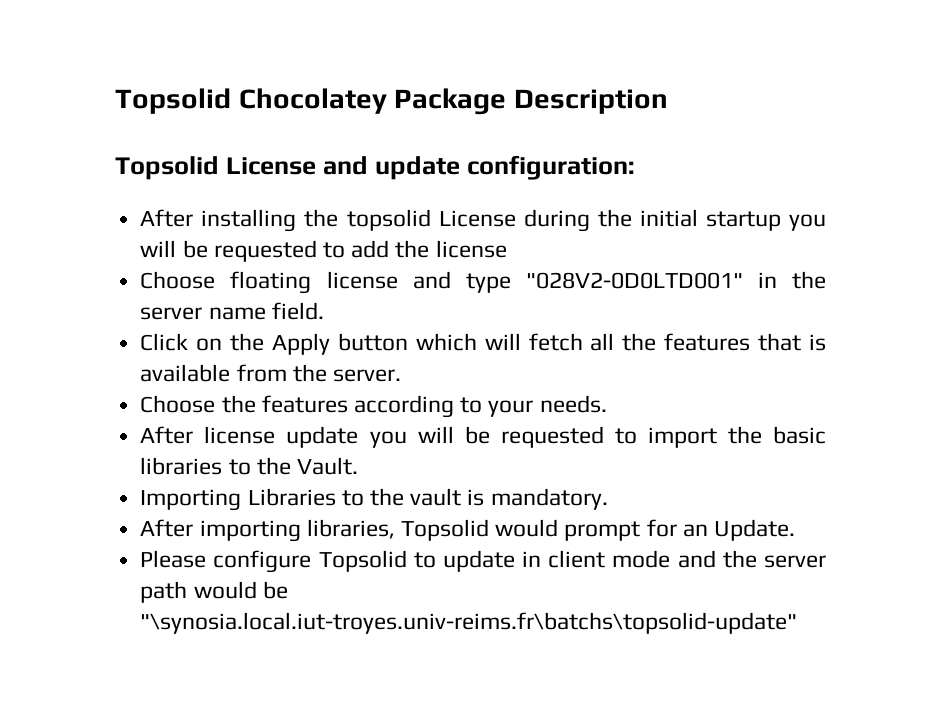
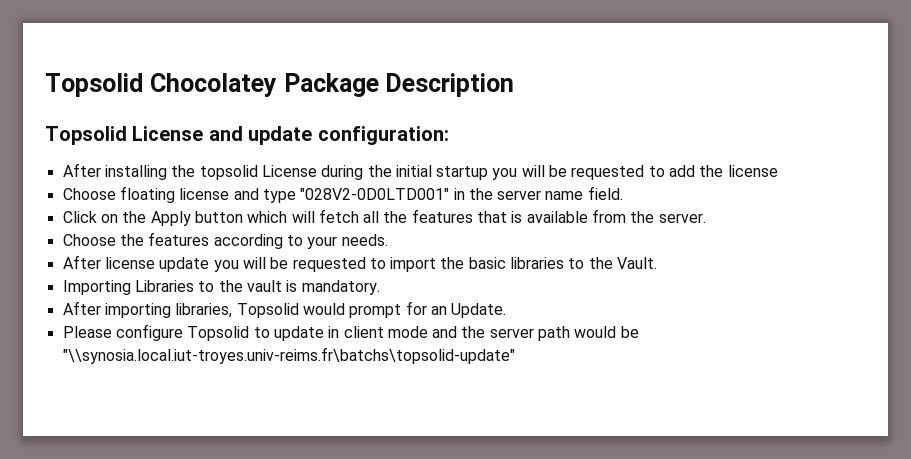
[140,612,798,634] "\synosia.local.iut-troyes.univ-reims.fr\batchs\topsolid-update" -> [62,347,515,364] "\\synosia.local.iut-troyes.univ-reims.fr\batchs\topsolid-update"

